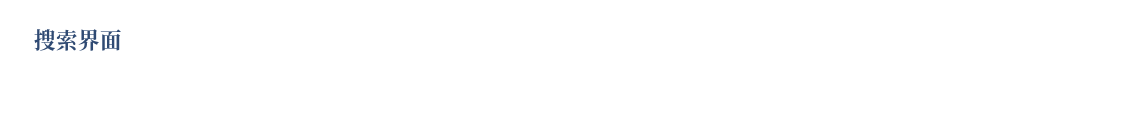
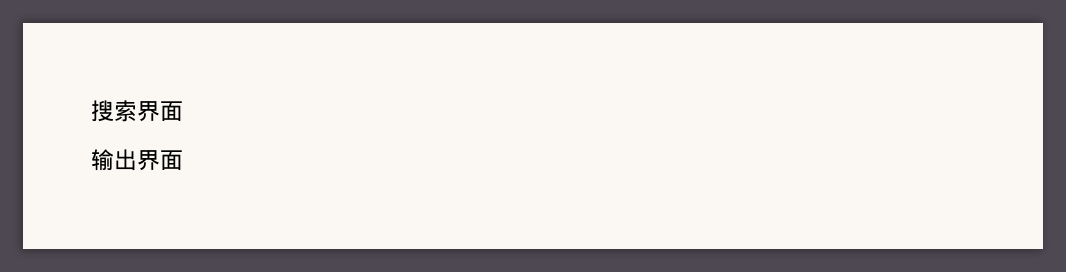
(122, 40) none -> [91,149,183,171] // 输出界面

